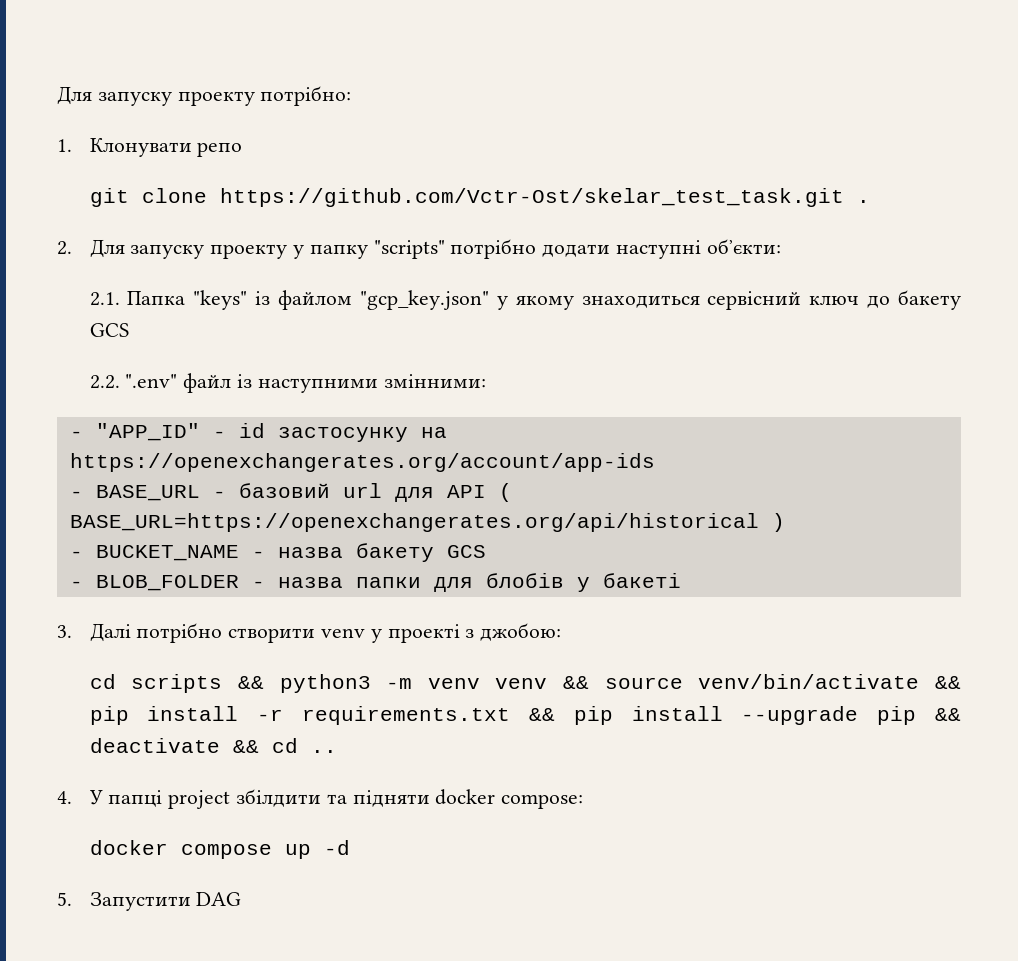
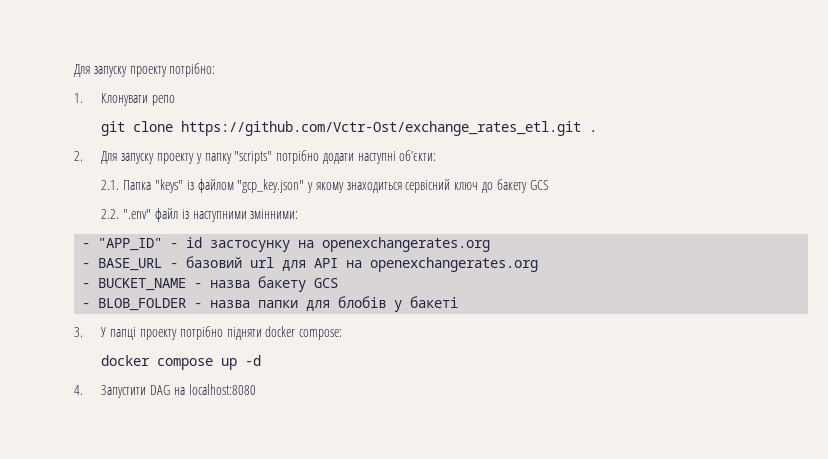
[219,188,844,207] https://github.com/Vctr-Ost/skelar_test_task.git -> [181,121,582,136] https://github.com/Vctr-Ost/exchange_rates_etl.git
[69,453,655,472] https://openexchangerates.org/account/app-ids -> [322,237,491,252] openexchangerates.org
[498,483,512,502] [69,513,785,532] ( BASE_URL=https://openexchangerates.org/api/historical ) -> [346,257,539,272] на openexchangerates.org
[89,623,562,643] [89,674,961,693] [89,706,961,725] [89,738,337,753] [57,789,347,809] Далі потрібно створити venv у проекті з джобою: // cd scripts && python3 -m venv venv && source venv/bin/activate && pip install -r requirements.txt && pip install --upgrade pip && deactivate && cd .. // 4. У папці project збілдити та -> [101,326,223,340] У папці проекту потрібно
[57,892,72,906] 5. -> [74,385,83,395] 4.
(242, 899) none -> [173,384,256,395] на localhost:8080

